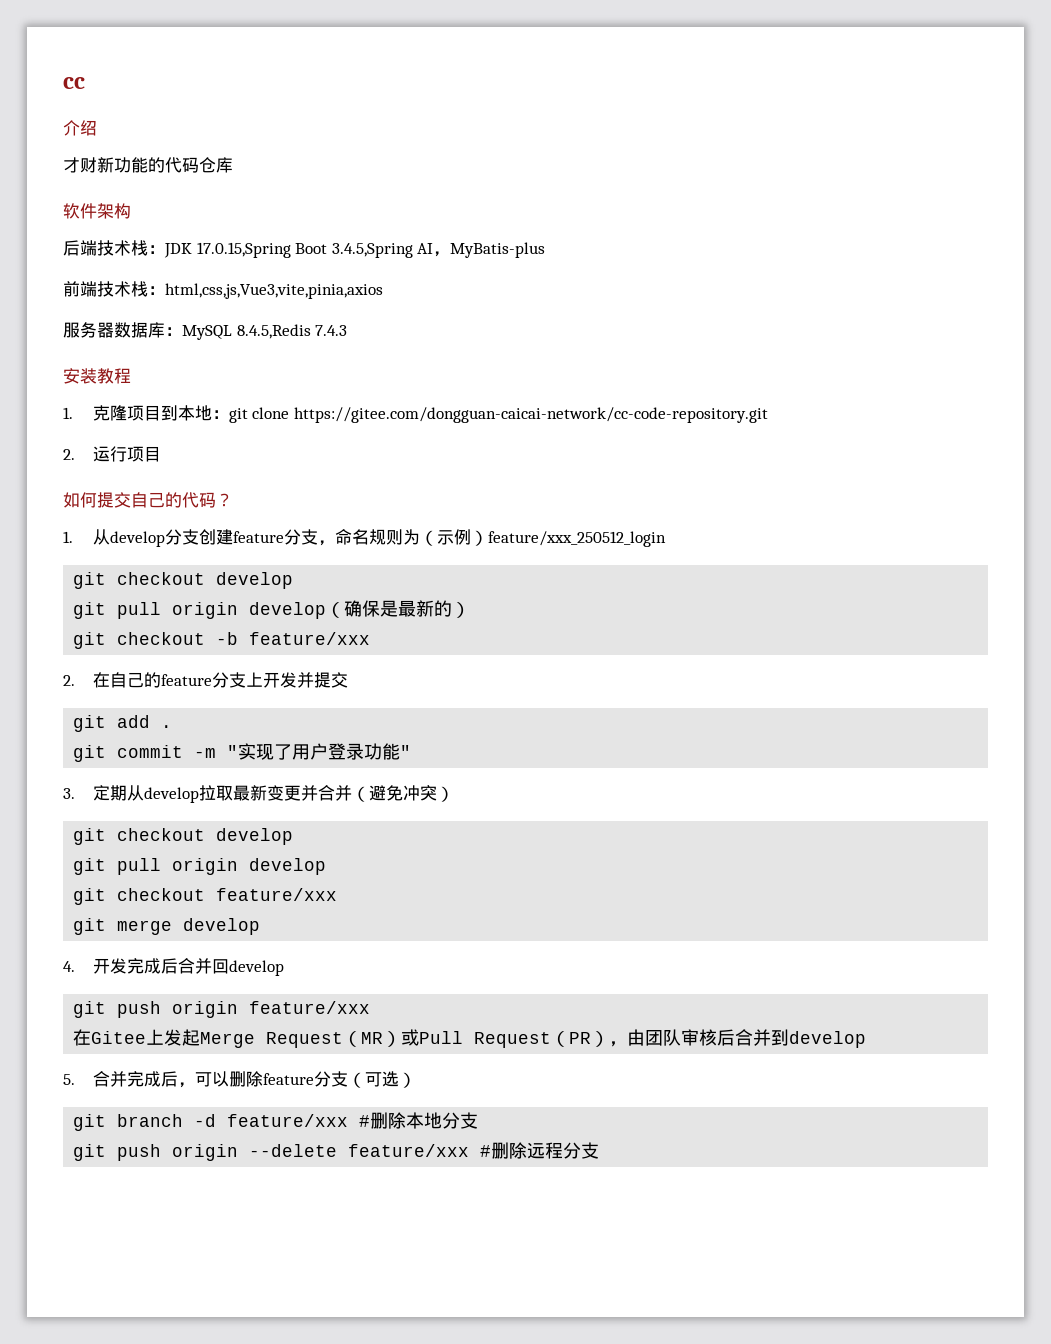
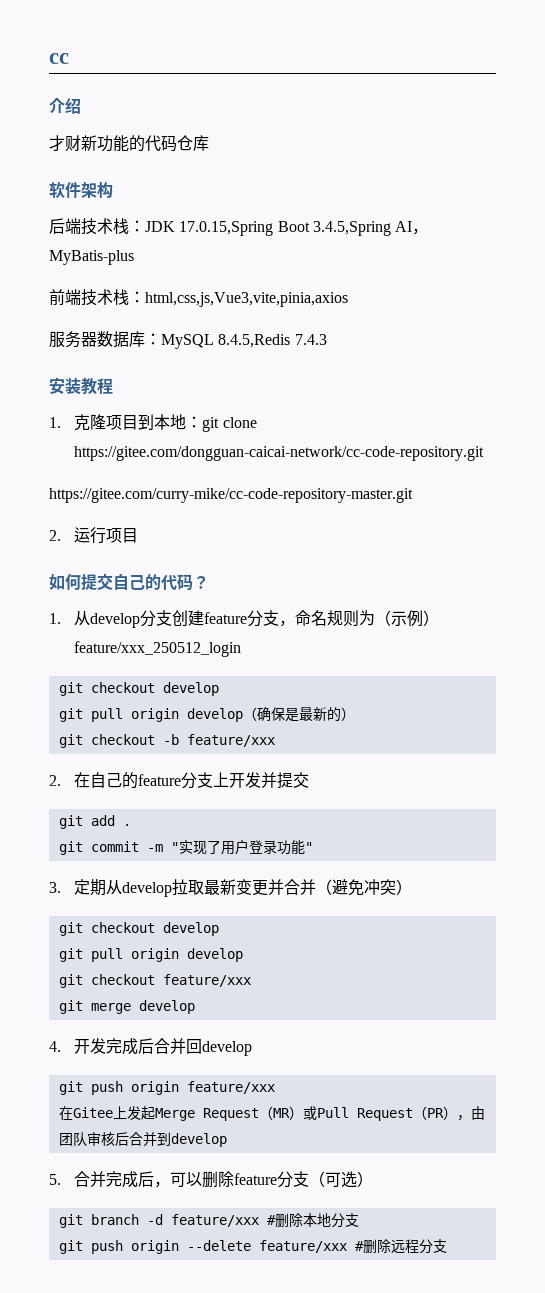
(769, 415) none -> [49,488,413,503] // https://gitee.com/curry-mike/cc-code-repository-master.git

